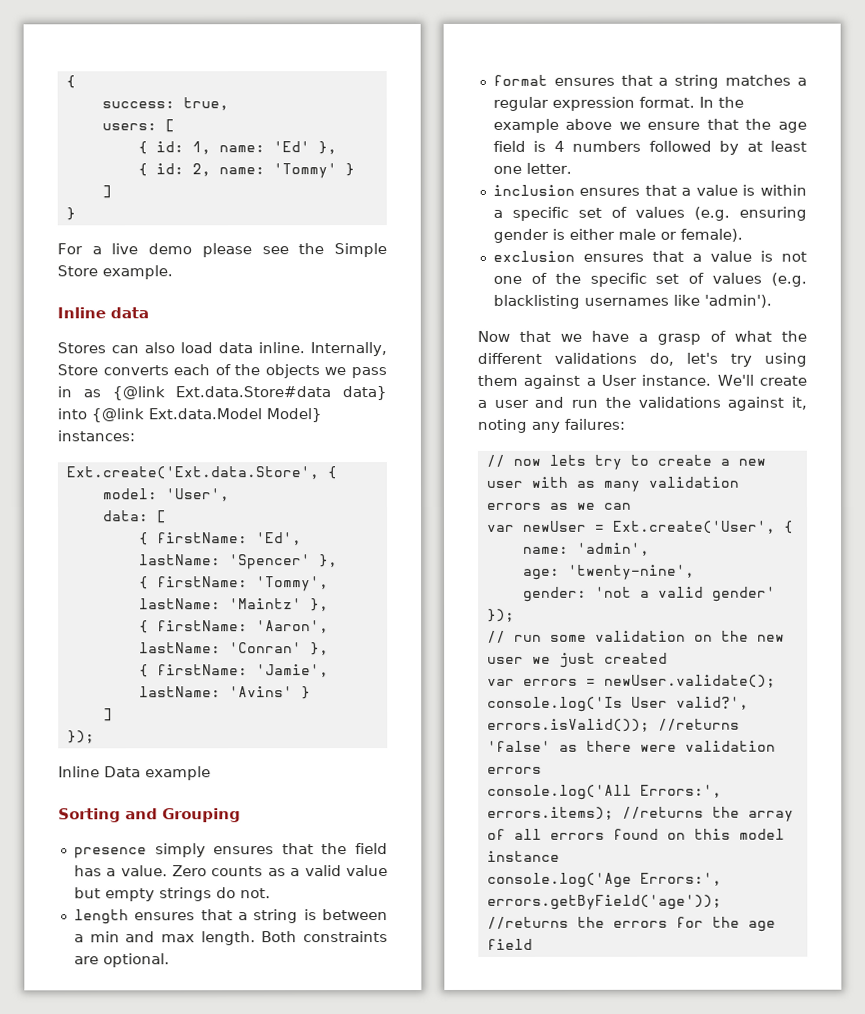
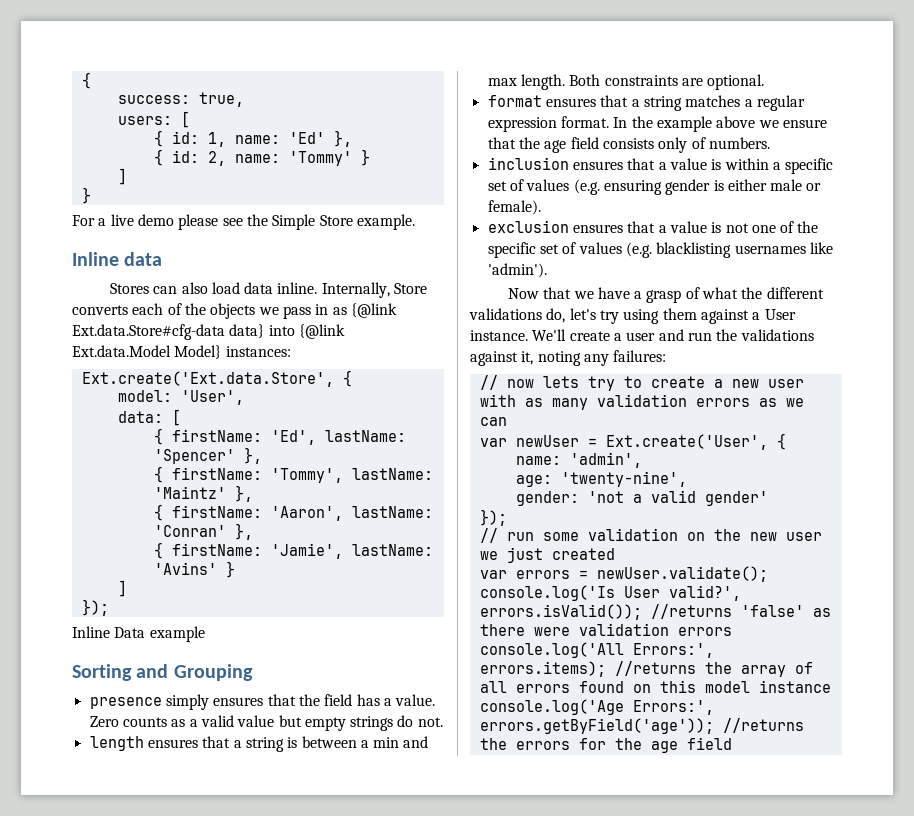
[175,386,332,398] Ext.data.Store#data -> [72,324,225,340] Ext.data.Store#cfg-data
[533,140,807,155] [492,162,572,174] is 4 numbers followed by at least one letter. -> [602,137,770,153] consists only of numbers.

